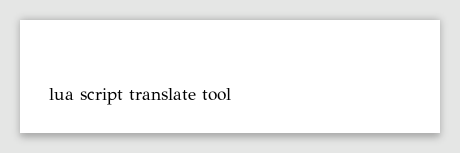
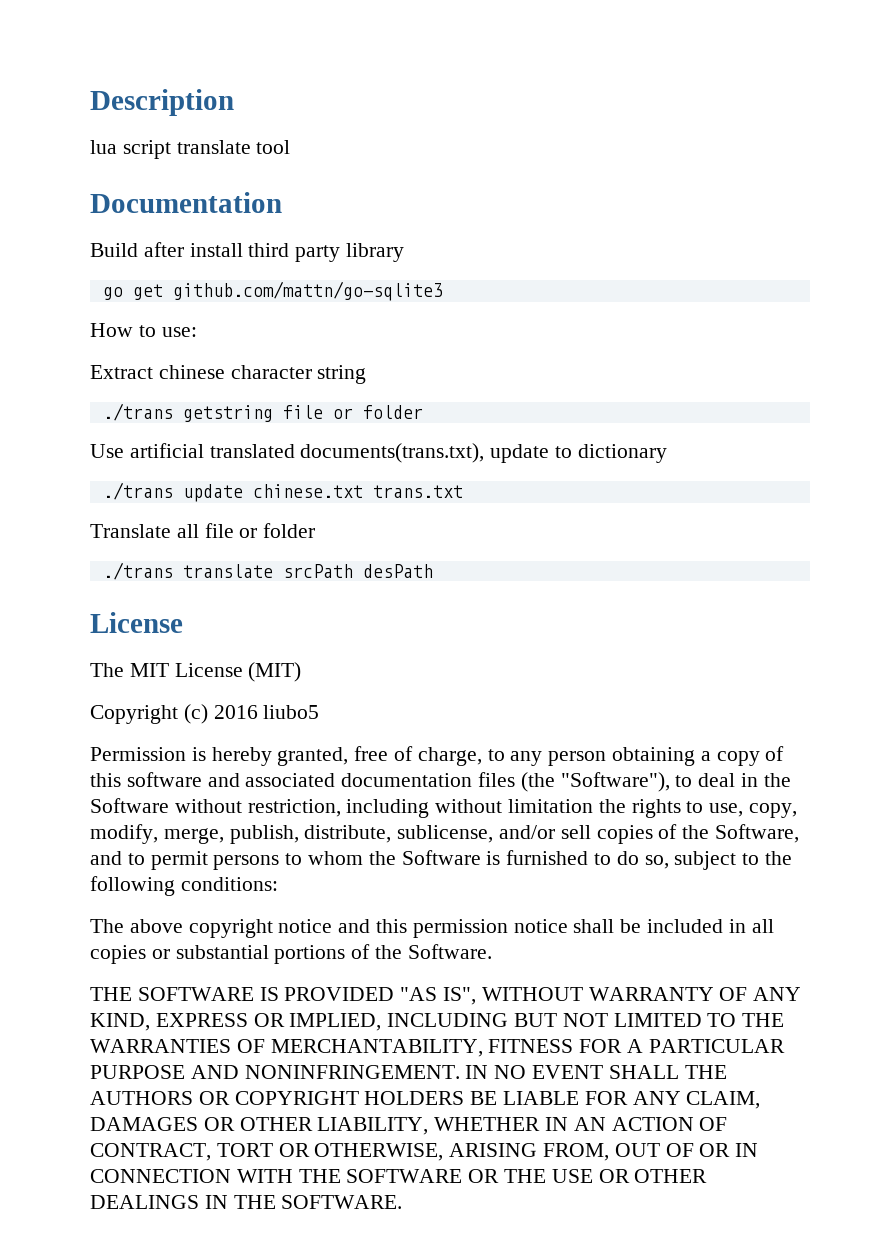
(49, 94) none -> [90,89,234,116] Description //
(231, 94) none -> [90,192,282,213] [90,242,405,262] [102,281,443,301] [90,323,197,337] [90,365,367,384] [102,403,423,422] [90,443,667,463] [102,482,463,502] [90,523,316,538] [102,562,433,580] [90,612,183,633] [90,662,302,682] [90,704,320,724] [90,746,785,766] [90,772,791,792] [90,798,798,818] [90,824,800,844] [90,850,793,870] [90,876,278,896] [90,919,774,938] [90,944,492,964] [90,987,802,1005] [90,1013,785,1031] [90,1039,785,1057] [90,1065,727,1079] [90,1091,761,1109] [90,1117,728,1135] [90,1143,759,1161] [90,1169,708,1183] [90,1195,403,1209] // Documentation // Build after install third party library // go get github.com/mattn/go-sqlite3 // How to use: // Extract chinese character string // ./trans getstring file or folder // Use artificial translated documents(trans.txt), update to dictionary // ./trans update chinese.txt trans.txt // Translate all file or folder // ./trans translate srcPath desPath // License // The MIT License (MIT) // Copyright (c) 2016 liubo5 // Permission is hereby granted, free of charge, to any person obtaining a copy of this software and associated documentation files (the "Software"), to deal in the Software without restriction, including without limitation the rights to use, copy, modify, merge, publish, distribute, sublicense, and/or sell copies of the Software, and to permit persons to whom the Software is furnished to do so, subject to the following conditions: // The above copyright notice and this permission notice shall be included in all copies or substantial portions of the Software. // THE SOFTWARE IS PROVIDED "AS IS", WITHOUT WARRANTY OF ANY KIND, EXPRESS OR IMPLIED, INCLUDING BUT NOT LIMITED TO THE WARRANTIES OF MERCHANTABILITY, FITNESS FOR A PARTICULAR PURPOSE AND NONINFRINGEMENT. IN NO EVENT SHALL THE AUTHORS OR COPYRIGHT HOLDERS BE LIABLE FOR ANY CLAIM, DAMAGES OR OTHER LIABILITY, WHETHER IN AN ACTION OF CONTRACT, TORT OR OTHERWISE, ARISING FROM, OUT OF OR IN CONNECTION WITH THE SOFTWARE OR THE USE OR OTHER DEALINGS IN THE SOFTWARE.

